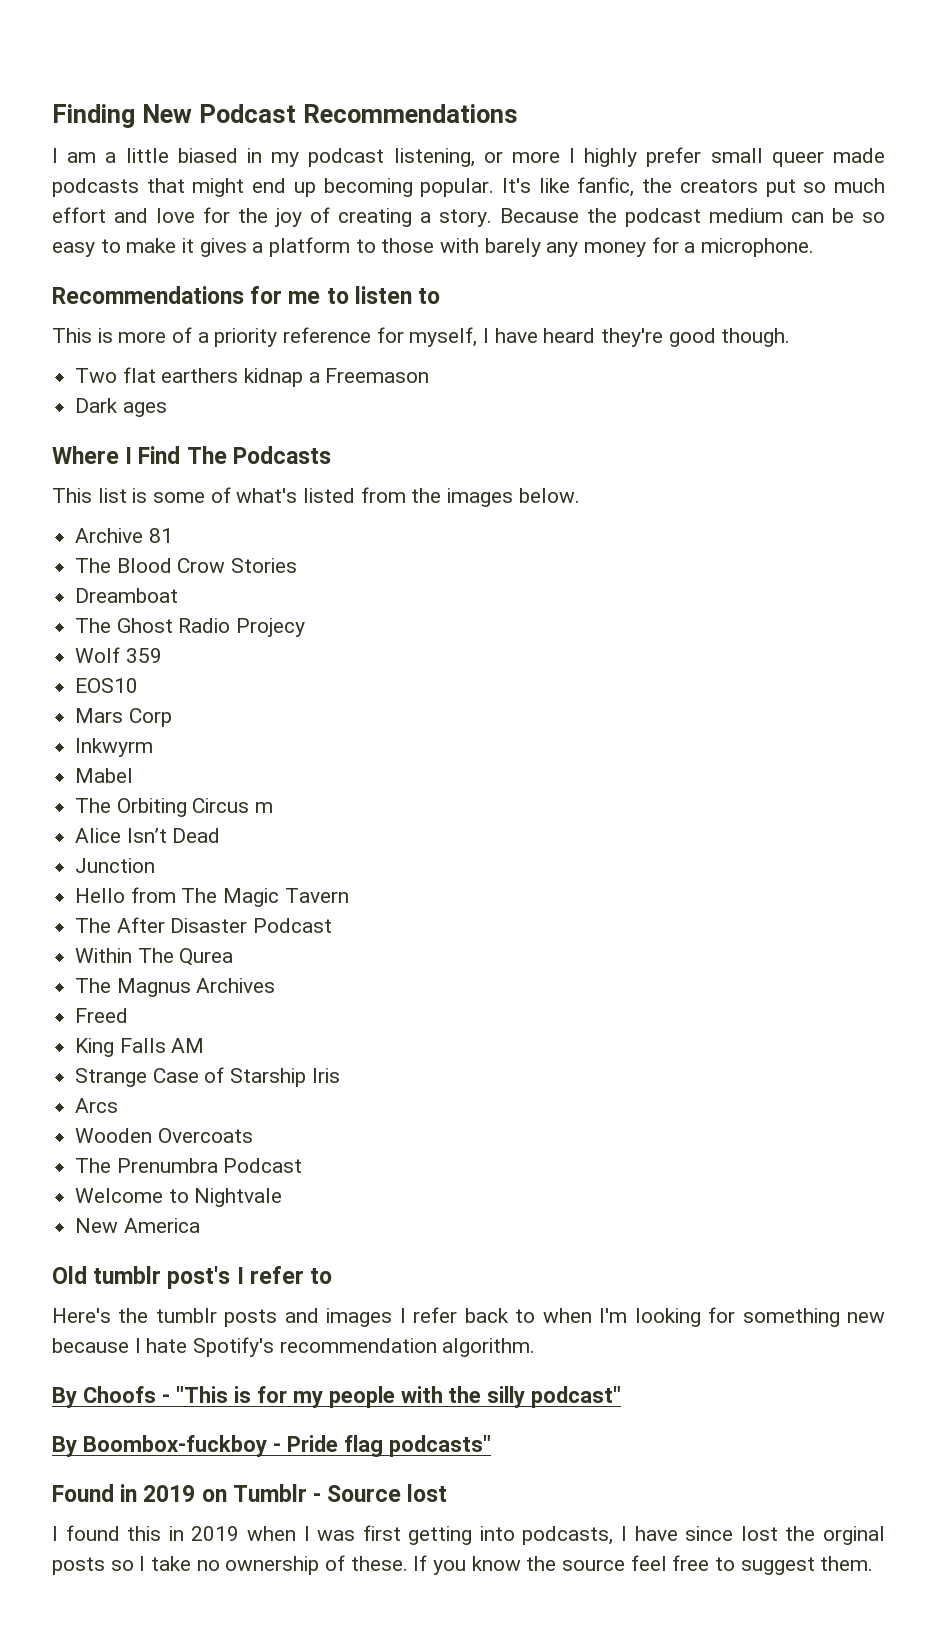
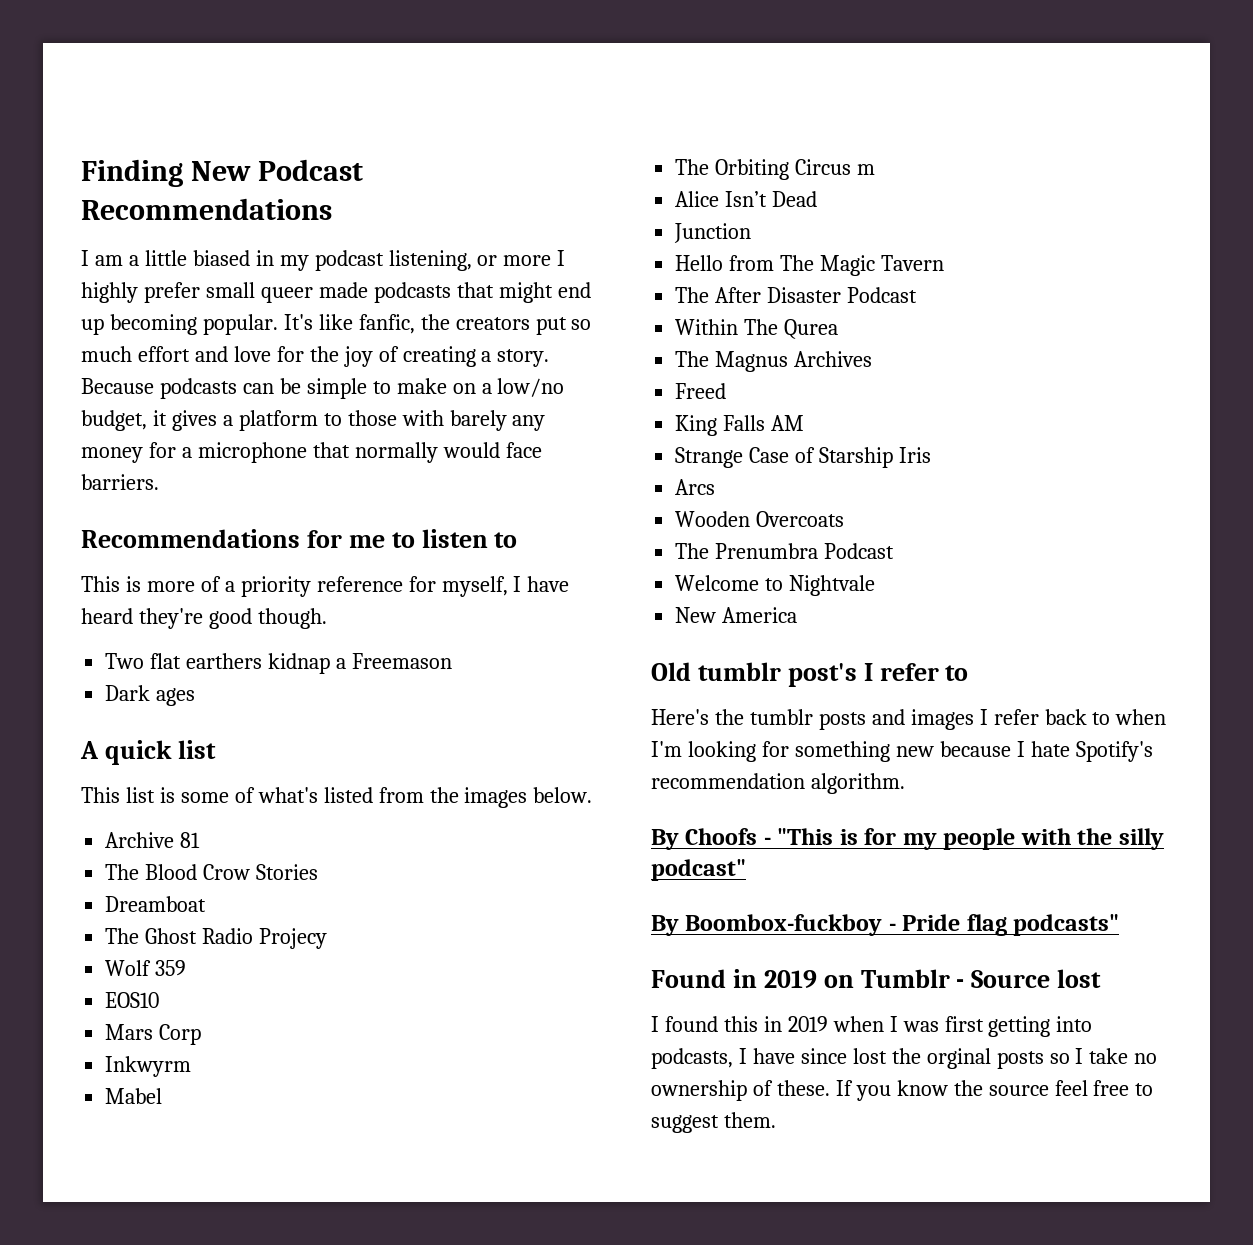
[587,208,885,227] [52,238,177,257] the podcast medium can be so easy to make -> [159,378,565,399] [81,410,147,431] podcasts can be simple to make on a low/no budget,
[701,238,815,257] microphone. -> [197,442,542,463] [81,474,159,490] microphone that normally would face barriers.
[52,446,331,464] Where I Find The Podcasts -> [80,740,216,765] A quick list

